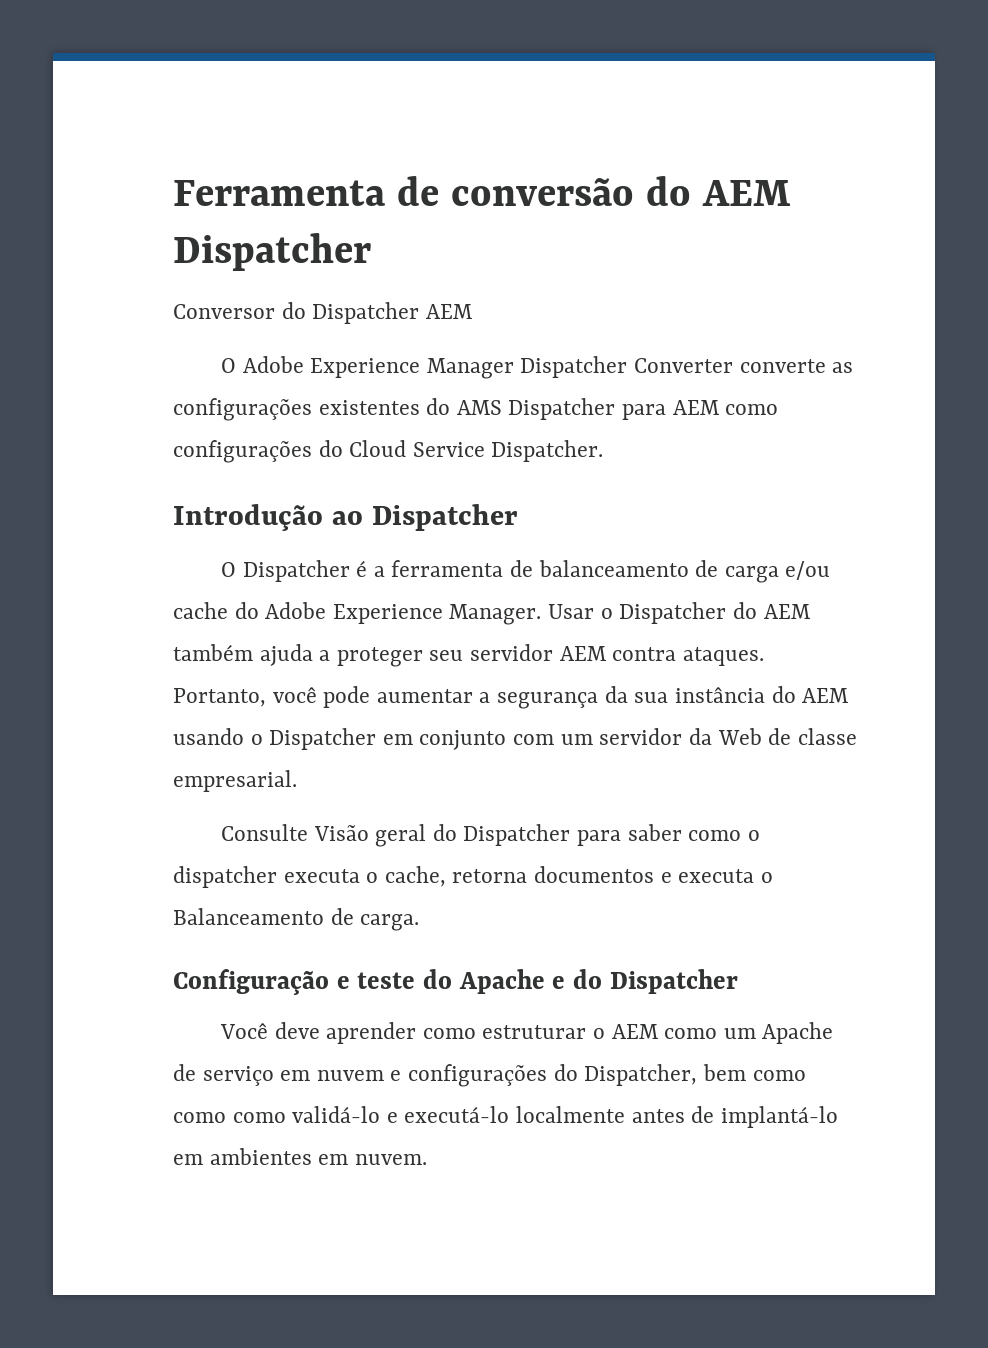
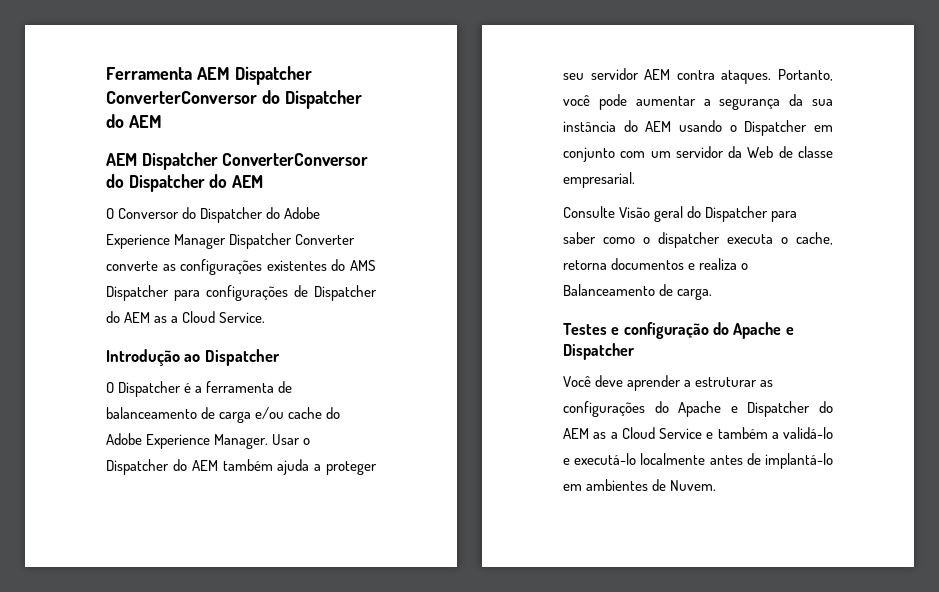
[397,176,792,206] [173,233,371,271] de conversão do AEM Dispatcher // -> [196,66,312,85] [106,90,362,109] [106,114,162,128] [106,152,369,170] [106,174,264,192] [106,208,114,219] AEM Dispatcher ConverterConversor do Dispatcher do AEM // AEM Dispatcher ConverterConversor do Dispatcher do AEM // O
[425,304,473,319] [220,358,236,373] AEM // O -> [266,207,281,219] do
[672,400,779,415] [173,440,604,463] AEM como configurações do Cloud Service Dispatcher. -> [206,285,377,301] [106,311,266,323] configurações de Dispatcher do AEM as a Cloud Service.
[678,869,755,883] executa -> [699,258,738,270] realiza
[173,969,603,995] Configuração e teste do Apache e do -> [563,322,794,339] Testes e configuração do Apache e
[422,1022,834,1044] [173,1064,806,1087] [173,1112,286,1123] como estruturar o AEM como um Apache de serviço em nuvem e configurações do Dispatcher, bem como como como -> [684,377,774,387] [563,401,833,417] [563,427,779,439] a estruturar as configurações do Apache e Dispatcher do AEM as a Cloud Service e também a
[318,1154,427,1165] em nuvem. -> [652,479,717,491] de Nuvem.

